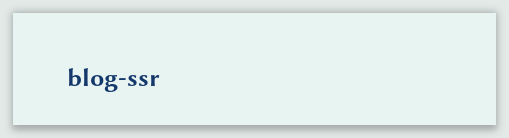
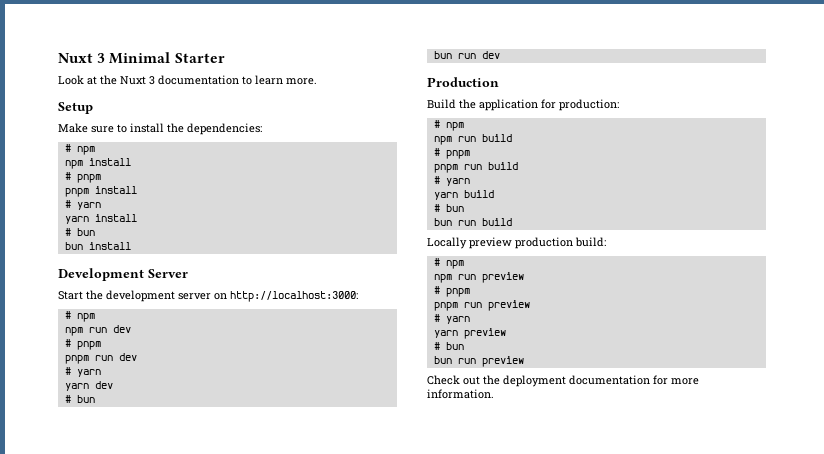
[67,68,160,92] blog-ssr -> [58,52,225,64] [58,75,317,85] [58,102,93,114] [58,123,262,135] [64,144,95,155] [64,158,131,169] [64,172,101,183] [64,186,137,197] [64,200,101,210] [64,214,137,224] [64,228,95,236] [64,242,131,250] [58,268,188,281] [58,290,358,302] [64,311,95,322] [64,325,131,336] [64,339,101,350] [64,353,137,364] [64,367,101,377] [64,381,113,391] [64,395,95,403] [433,51,500,59] [427,77,499,87] [427,99,619,111] [433,120,464,131] [433,134,512,145] [433,148,470,159] [433,162,518,173] [433,176,470,186] [433,190,494,200] [433,204,464,212] [433,218,512,226] [427,237,606,249] [433,258,464,269] [433,272,524,283] [433,286,470,297] [433,300,530,311] [433,314,470,324] [433,328,506,339] [433,342,464,350] [433,356,524,367] [427,375,699,387] [427,389,494,399] Nuxt 3 Minimal Starter // Look at the Nuxt 3 documentation to learn more. // Setup // Make sure to install the dependencies: // # npm // npm install // # pnpm // pnpm install // # yarn // yarn install // # bun // bun install // Development Server // Start the development server on http://localhost:3000: // # npm // npm run dev // # pnpm // pnpm run dev // # yarn // yarn dev // # bun // bun run dev // Production // Build the application for production: // # npm // npm run build // # pnpm // pnpm run build // # yarn // yarn build // # bun // bun run build // Locally preview production build: // # npm // npm run preview // # pnpm // pnpm run preview // # yarn // yarn preview // # bun // bun run preview // Check out the deployment documentation for more information.

